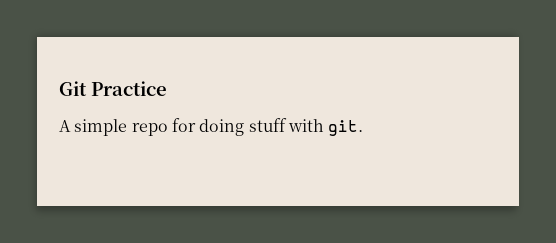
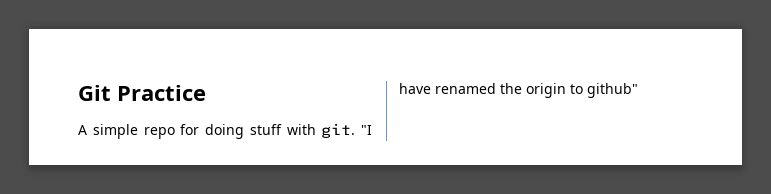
(364, 128) none -> [361,125,372,135] [399,83,638,98] "I have renamed the origin to github"

